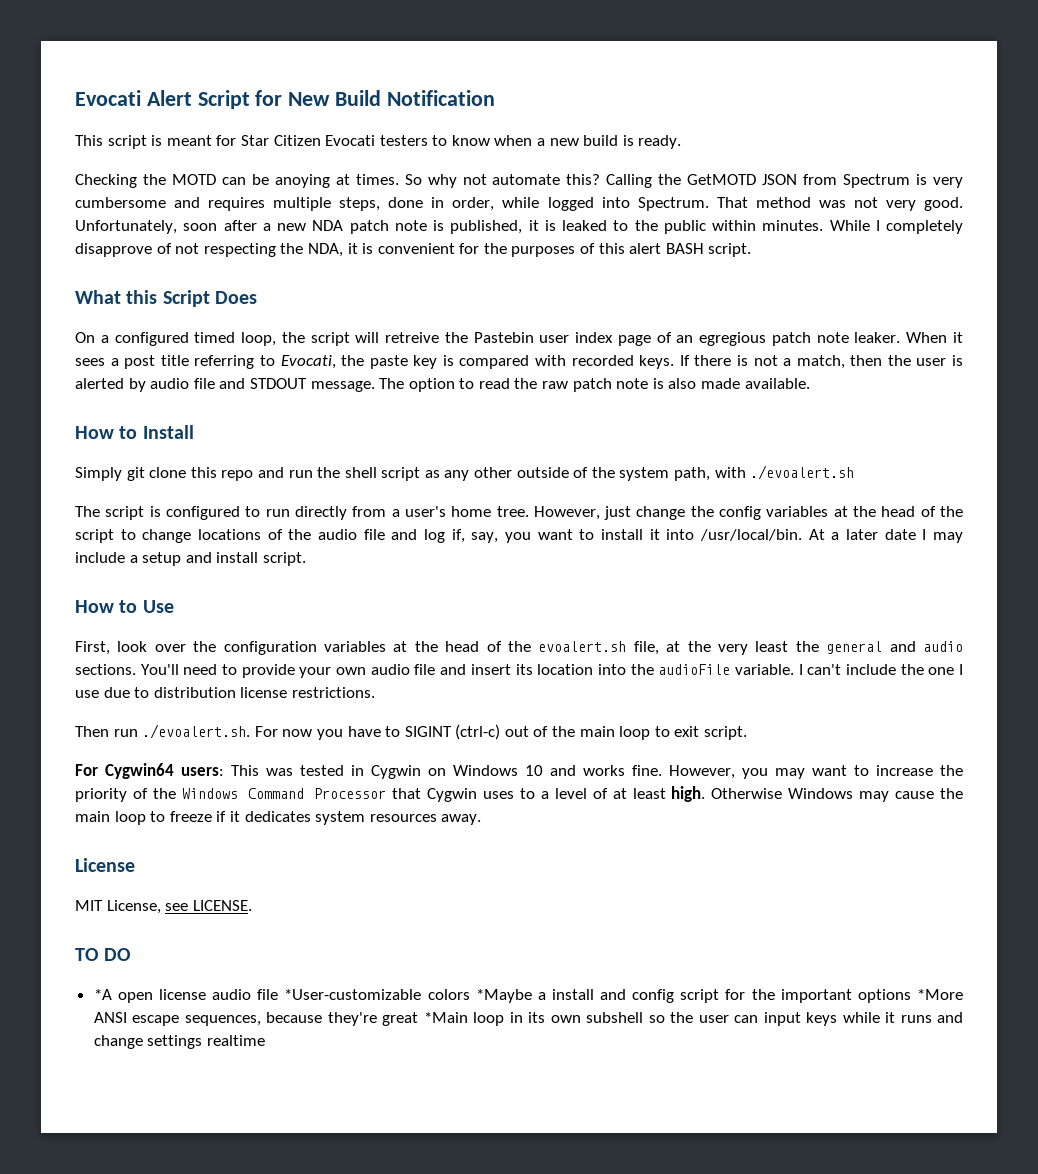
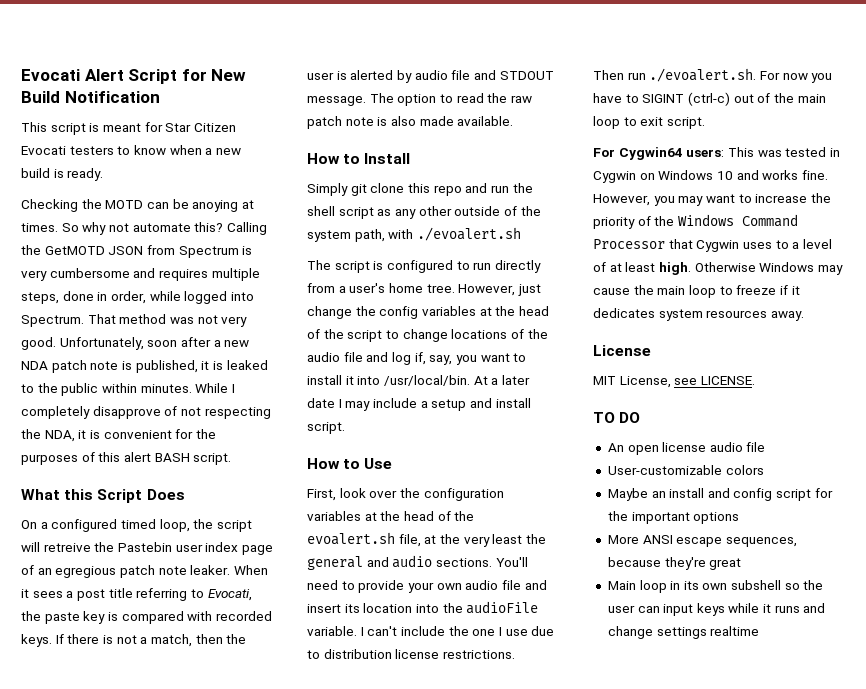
[93,989,112,1000] *A -> [607,443,624,452] An
[284,989,422,1000] *User-customizable -> [607,465,722,475] // User-customizable
[475,989,546,1003] *Maybe a -> [607,488,666,501] // Maybe an
[916,989,963,1000] *More -> [607,535,639,544] // More
[423,1012,468,1023] *Main -> [607,581,636,590] // Main

